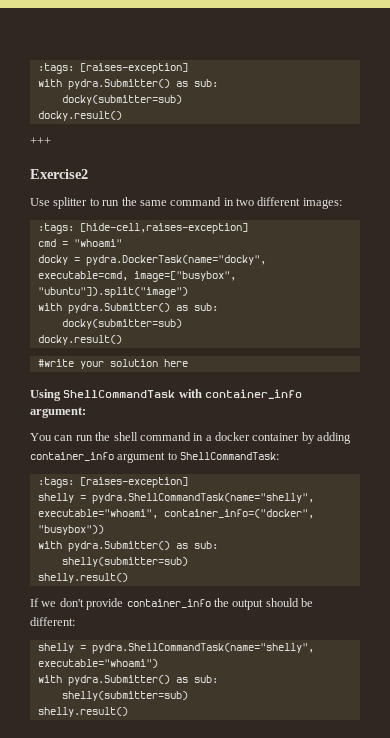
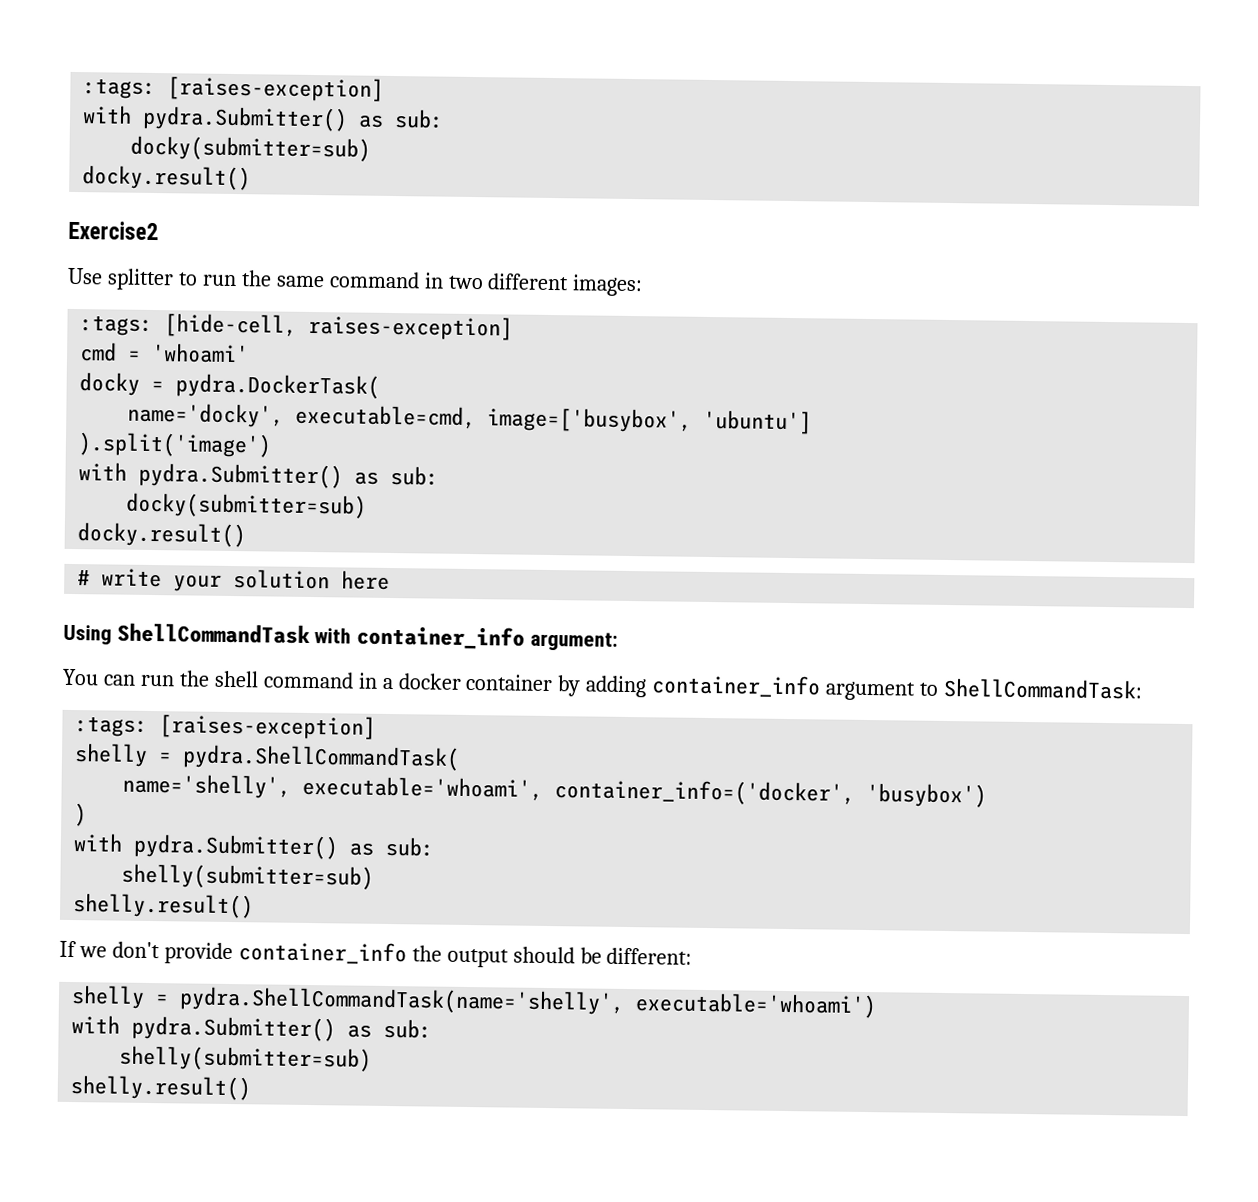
[30,137,51,145] // +++ -> (252, 178) none
[79,223,248,234] [hide-cell,raises-exception] -> [164,313,514,341] [hide-cell, raises-exception]
[73,239,122,247] "whoami" -> [151,342,250,364] 'whoami'
[85,255,266,266] [37,271,236,282] [37,287,188,298] [37,303,218,314] [61,319,182,329] [37,335,122,345] [37,359,74,367] pydra.DockerTask(name="docky", executable=cmd, image=["busybox", "ubuntu"]).split("image") // with pydra.Submitter() as sub: // docky(submitter=sub) // docky.result() // #write -> [175,373,381,399] [127,402,813,435] [78,432,273,458] [78,462,440,489] [126,492,368,519] [77,522,247,548] [77,568,163,588] pydra.DockerTask( // name='docky', executable=cmd, image=['busybox', 'ubuntu'] // ).split('image') // with pydra.Submitter() as sub: // docky(submitter=sub) // docky.result() // # write
[91,493,314,504] [37,509,314,519] [37,525,104,535] pydra.ShellCommandTask(name="shelly", executable="whoami", container_info=("docker", "busybox")) -> [182,744,461,771] [122,773,988,808] [74,803,88,827] pydra.ShellCommandTask( // name='shelly', executable='whoami', container_info=('docker', 'busybox') // )
[91,643,314,654] [37,659,158,668] pydra.ShellCommandTask(name="shelly", executable="whoami") -> [179,986,878,1019] pydra.ShellCommandTask(name='shelly', executable='whoami')

